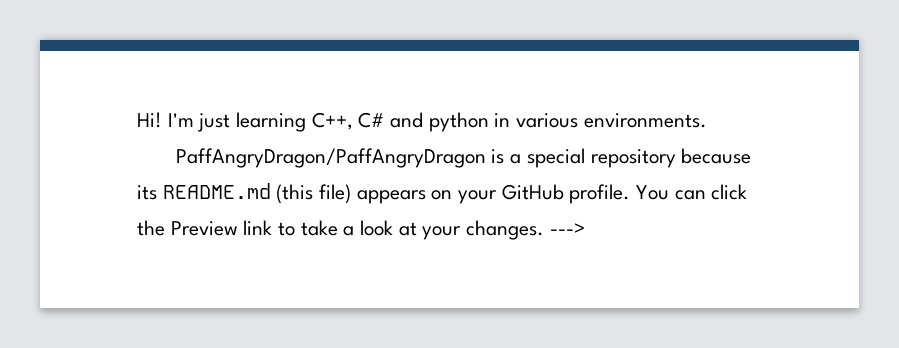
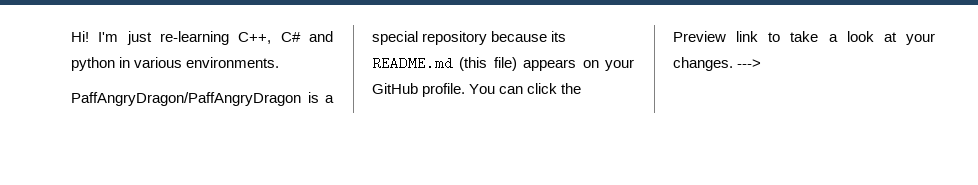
[236,112,307,132] learning -> [160,31,229,45] re-learning

